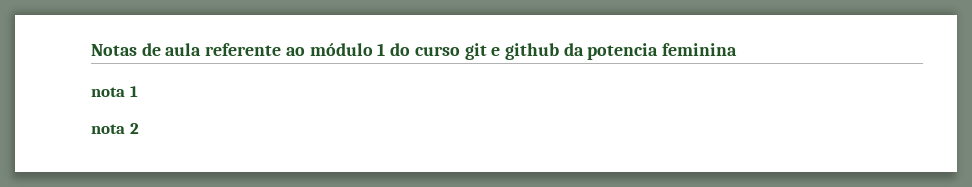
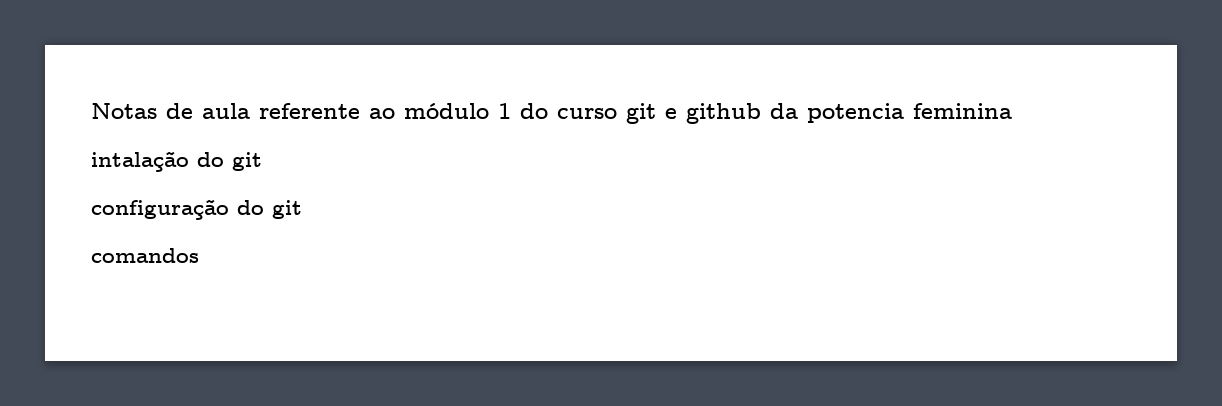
[91,86,138,97] [91,123,139,134] nota 1 // nota 2 -> [91,151,262,172] [91,199,302,220] [91,248,199,263] intalação do git // configuração do git // comandos

